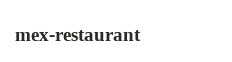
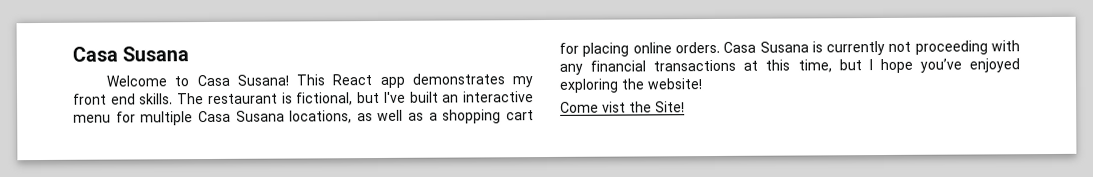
[15,30,141,41] mex-restaurant -> [72,46,190,62] [106,73,533,88] [73,91,535,106] [73,109,534,126] [559,40,1020,57] [559,58,1021,75] [559,78,703,93] [560,101,685,113] Casa Susana // Welcome to Casa Susana! This React app demonstrates my front end skills. The restaurant is fictional, but I've built an interactive menu for multiple Casa Susana locations, as well as a shopping cart for placing online orders. Casa Susana is currently not proceeding with any financial transactions at this time, but I hope you’ve enjoyed exploring the website! // Come vist the Site!

